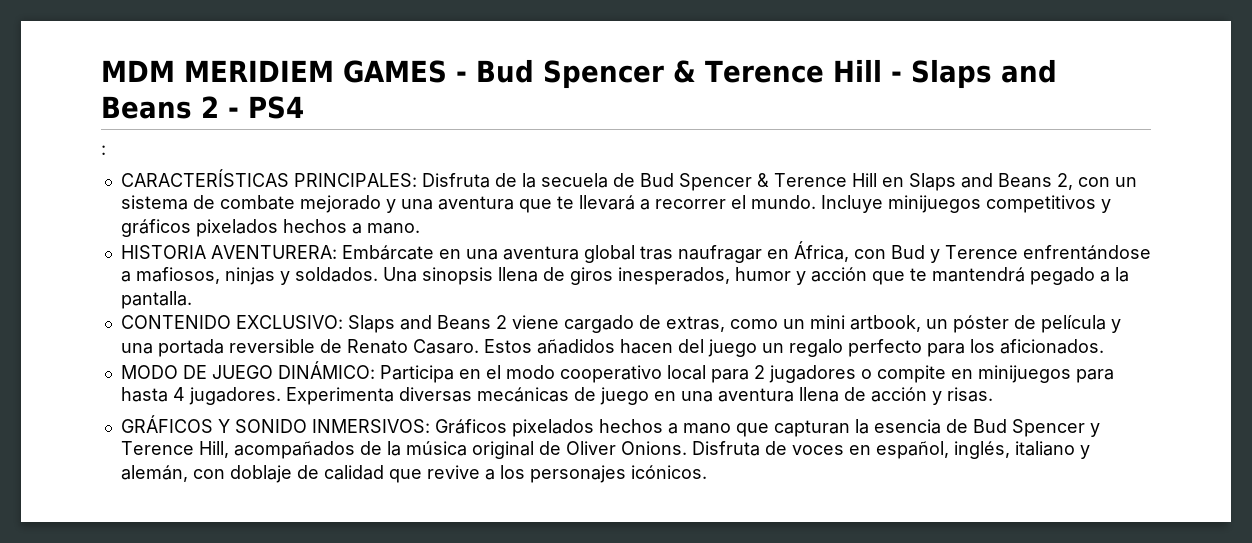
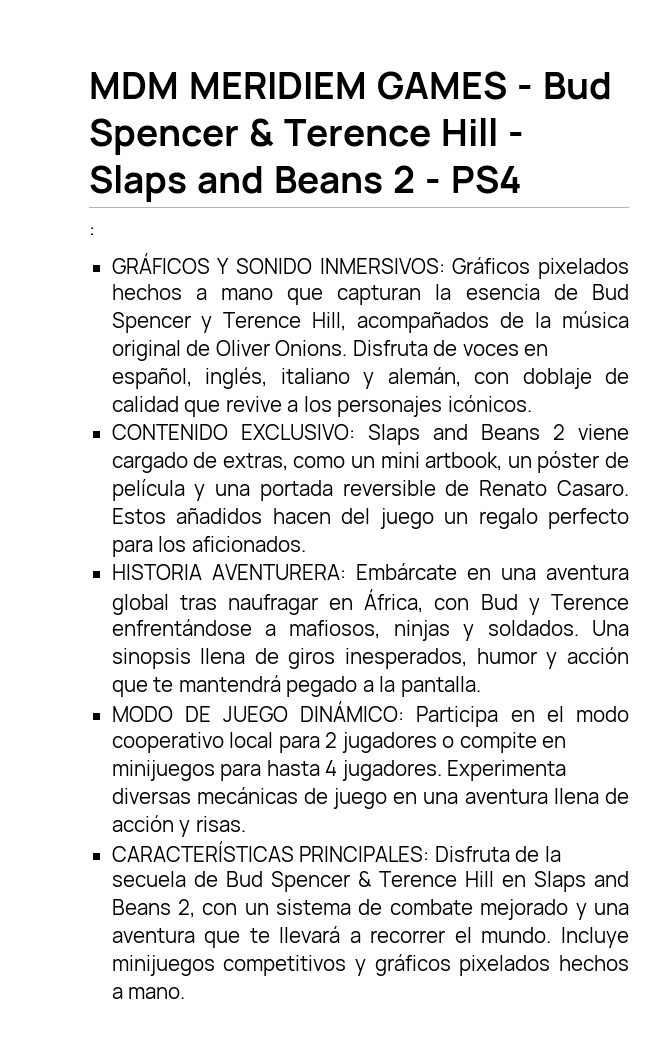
[120,169,1137,191] [120,195,1111,213] [120,219,420,237] [120,241,1151,263] [120,267,1129,285] [120,291,192,309] [120,315,1121,333] [120,339,1104,357] [120,361,1114,383] [120,387,993,405] // CARACTERÍSTICAS PRINCIPALES: Disfruta de la secuela de Bud Spencer & Terence Hill en Slaps and Beans 2, con un sistema de combate mejorado y una aventura que te llevará a recorrer el mundo. Incluye minijuegos competitivos y gráficos pixelados hechos a mano. // HISTORIA AVENTURERA: Embárcate en una aventura global tras naufragar en África, con Bud y Terence enfrentándose a mafiosos, ninjas y soldados. Una sinopsis llena de giros inesperados, humor y acción que te mantendrá pegado a la pantalla. // CONTENIDO EXCLUSIVO: Slaps and Beans 2 viene cargado de extras, como un mini artbook, un póster de película y una portada reversible de Renato Casaro. Estos añadidos hacen del juego un regalo perfecto para los aficionados. // MODO DE JUEGO DINÁMICO: Participa en el modo cooperativo local para 2 jugadores o compite en minijuegos para hasta 4 jugadores. Experimenta diversas mecánicas de juego en una aventura llena de acción y risas. -> (95, 232) none
(707, 472) none -> [111,424,629,445] [111,451,629,473] [111,479,629,501] [111,508,629,529] [111,536,306,557] [111,563,630,580] [111,589,630,615] [111,619,630,641] [111,647,629,669] [111,675,481,697] [111,701,629,727] [111,732,567,753] [111,760,567,781] [111,787,630,809] [111,815,246,837] [111,841,561,862] [111,871,630,892] [111,899,629,920] [111,926,630,948] [111,954,629,976] [111,987,186,999] // CONTENIDO EXCLUSIVO: Slaps and Beans 2 viene cargado de extras, como un mini artbook, un póster de película y una portada reversible de Renato Casaro. Estos añadidos hacen del juego un regalo perfecto para los aficionados. // HISTORIA AVENTURERA: Embárcate en una aventura global tras naufragar en África, con Bud y Terence enfrentándose a mafiosos, ninjas y soldados. Una sinopsis llena de giros inesperados, humor y acción que te mantendrá pegado a la pantalla. // MODO DE JUEGO DINÁMICO: Participa en el modo cooperativo local para 2 jugadores o compite en minijuegos para hasta 4 jugadores. Experimenta diversas mecánicas de juego en una aventura llena de acción y risas. // CARACTERÍSTICAS PRINCIPALES: Disfruta de la secuela de Bud Spencer & Terence Hill en Slaps and Beans 2, con un sistema de combate mejorado y una aventura que te llevará a recorrer el mundo. Incluye minijuegos competitivos y gráficos pixelados hechos a mano.

